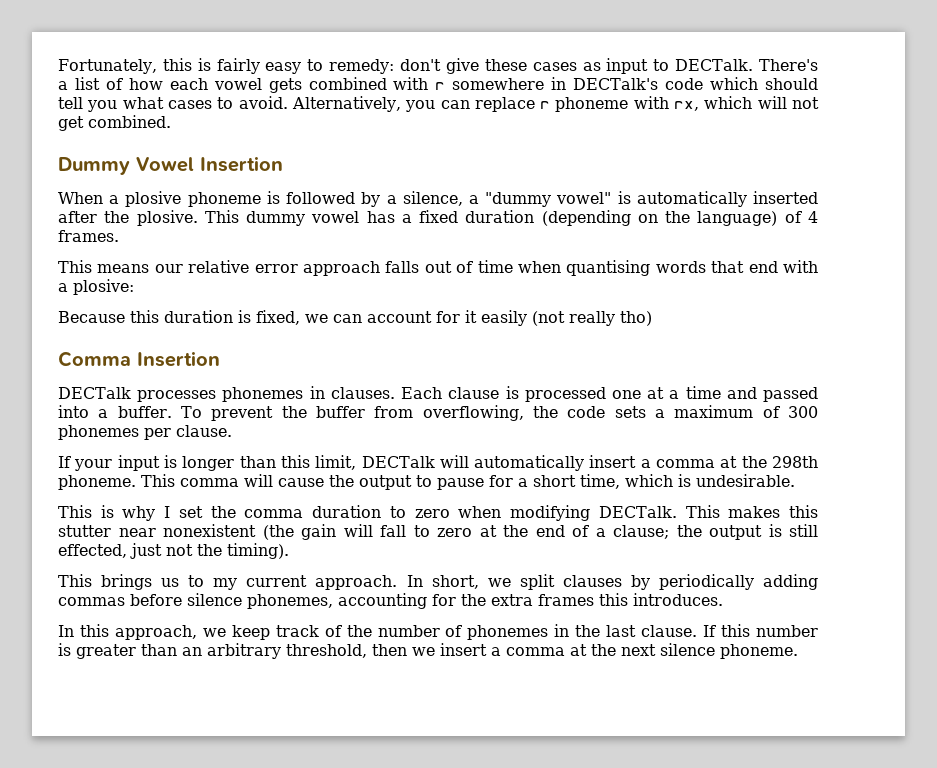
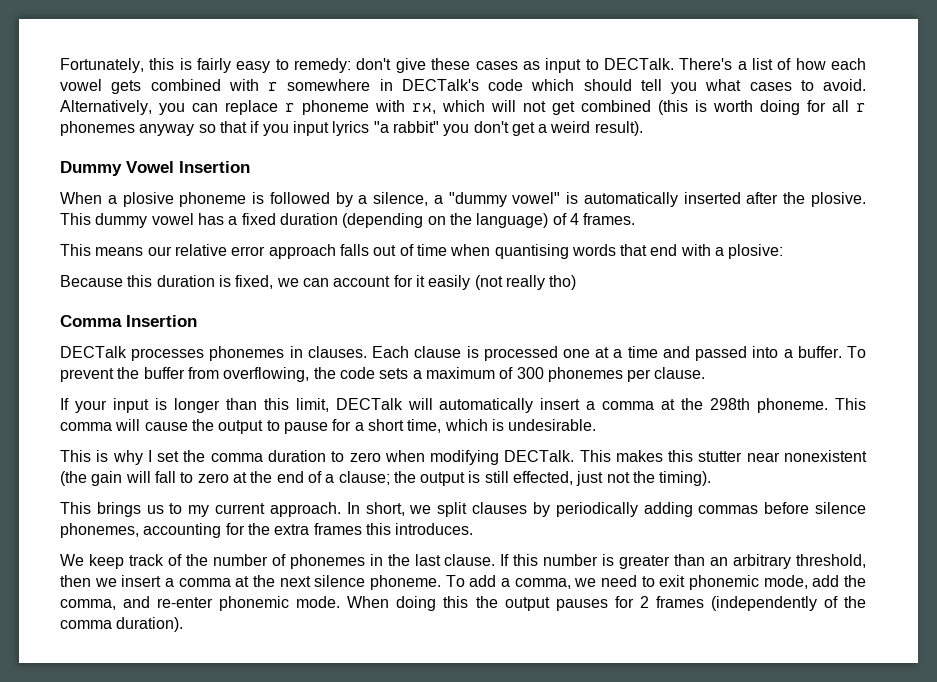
[88,115,171,128] combined. -> [581,100,866,115] [60,121,643,136] combined (this is worth doing for all r phonemes anyway so that if you input lyrics "a rabbit" you don't get a weird result).
[58,624,226,640] In this approach, we -> [60,554,84,566] We
(798, 651) none -> [445,575,866,590] [60,596,866,611] [60,617,184,632] To add a comma, we need to exit phonemic mode, add the comma, and re-enter phonemic mode. When doing this the output pauses for 2 frames (independently of the comma duration).

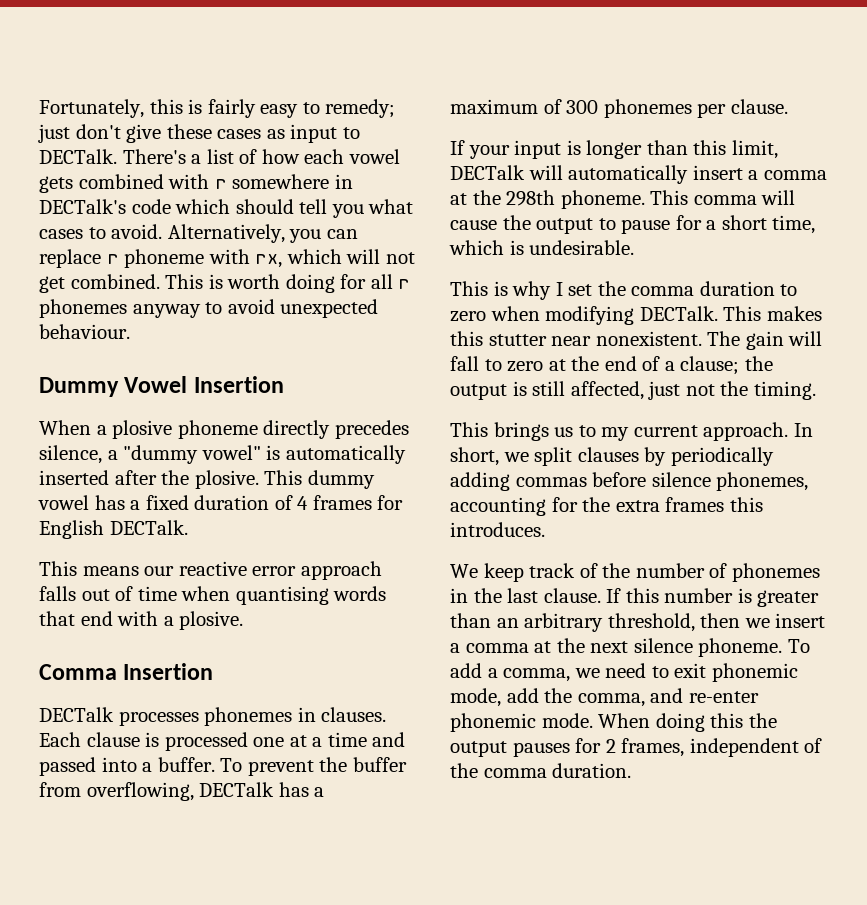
[294,58,352,73] remedy: -> [325,99,396,118] [38,124,70,143] remedy; just
[581,100,688,115] combined (this -> [70,274,204,289] combined. This
[198,121,643,136] so that if you input lyrics "a rabbit" you don't get a weird result). -> [205,299,379,318] [39,324,130,339] to avoid unexpected behaviour.
[252,192,368,207] is followed by a -> [263,420,409,439] directly precedes
[342,213,636,228] (depending on the language) of 4 frames. -> [274,495,404,510] [39,520,188,539] of 4 frames for English DECTalk.
[174,244,227,256] relative -> [178,561,247,576] reactive
[728,244,784,259] [60,275,577,290] plosive: // Because this duration is fixed, we can account for it easily (not really tho) -> [179,611,244,630] plosive.
[313,367,409,379] the code sets -> [199,782,309,797] DECTalk has
[784,450,868,462] [60,471,87,486] nonexistent (the -> [595,331,741,346] nonexistent. The
[513,471,574,485] effected, -> [570,381,644,400] affected,
[659,471,712,486] timing). -> [753,381,816,400] timing.
[655,596,817,611] frames (independently -> [621,738,799,757] frames, independent
[116,617,184,632] duration). -> [552,763,632,778] duration.

